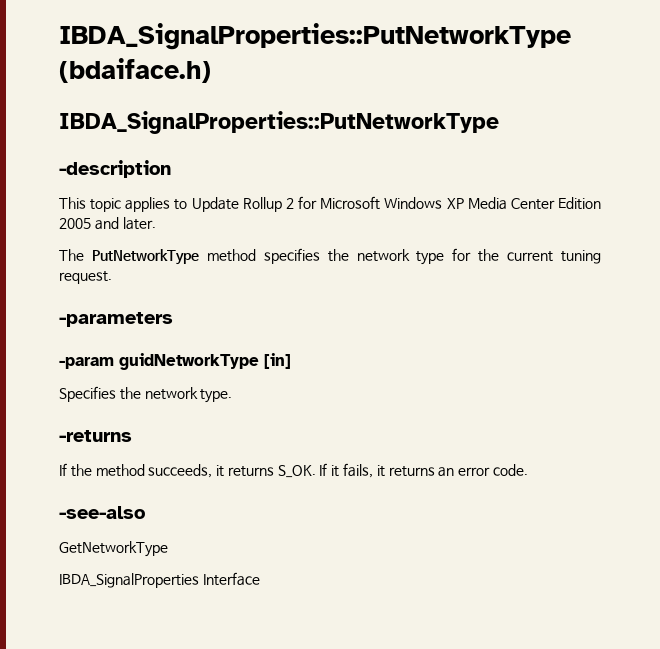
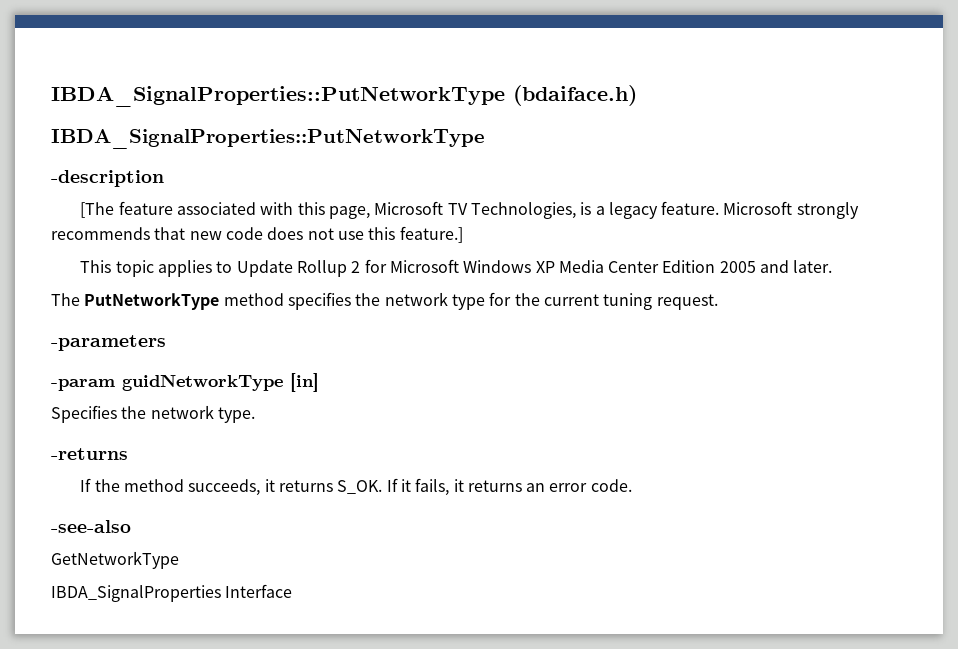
(171, 169) none -> [80,201,859,219] [51,226,463,243] // [The feature associated with this page, Microsoft TV Technologies, is a legacy feature. Microsoft strongly recommends that new code does not use this feature.]

